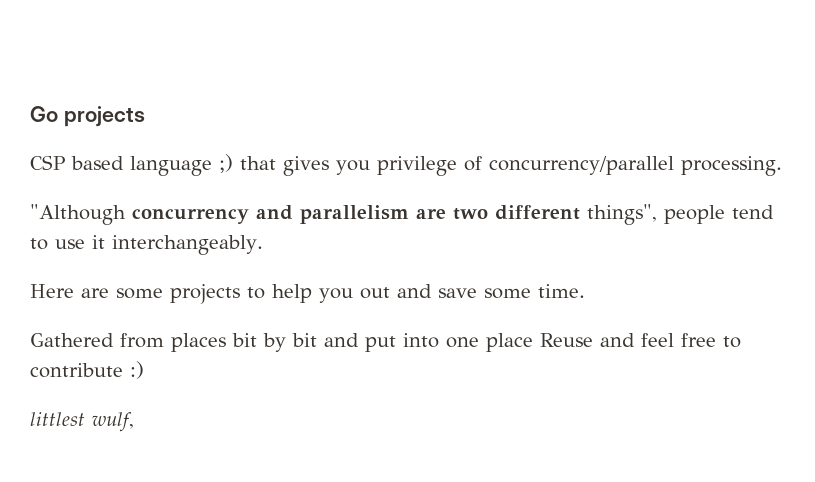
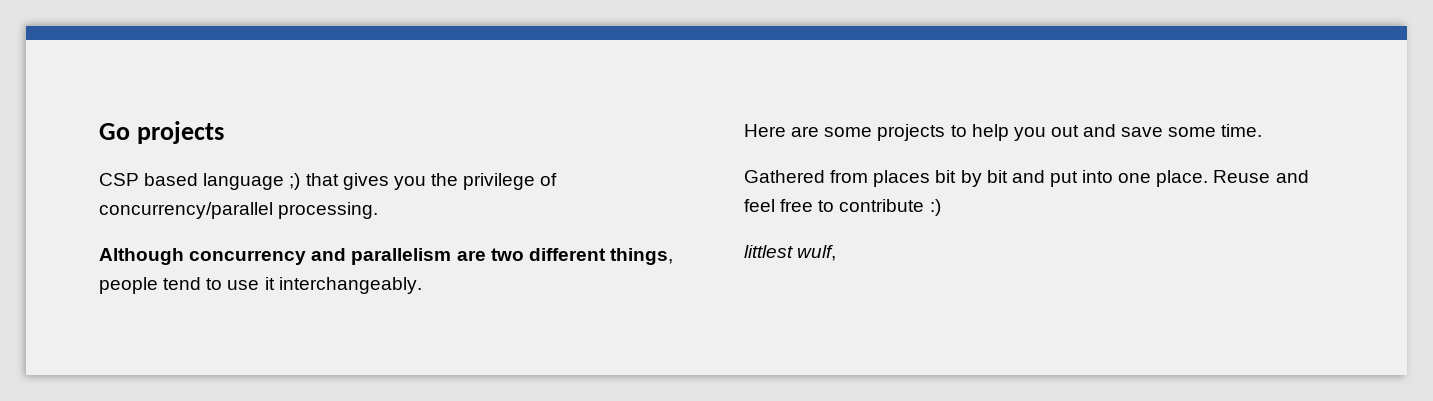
(370, 167) none -> [430,173,458,186] the
[30,204,126,225] "Although -> [99,248,184,265] Although
[587,204,657,225] things", -> [609,248,673,265] things,
[486,333,533,352] place -> [1156,170,1209,187] place.

